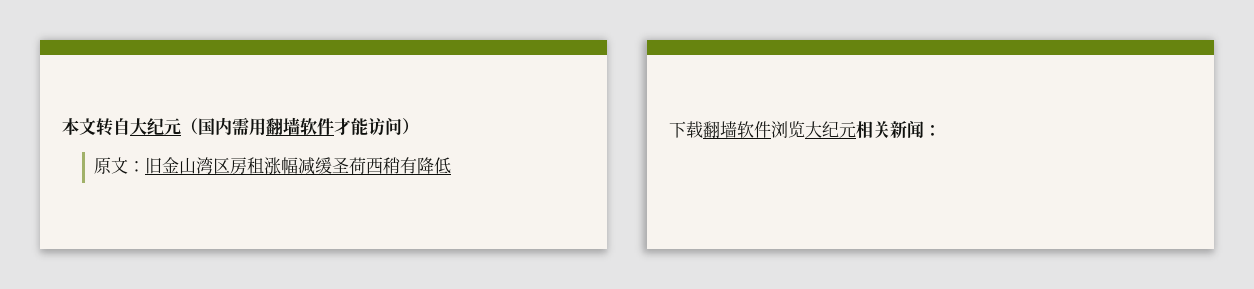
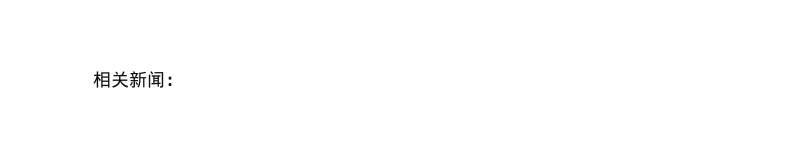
[62,117,419,136] [94,157,452,175] [669,121,856,138] 本文转自大纪元（国内需用翻墙软件才能访问） // 原文：旧金山湾区房租涨幅减缓圣荷西稍有降低 // 下载翻墙软件浏览大纪元 -> (93, 79) none

